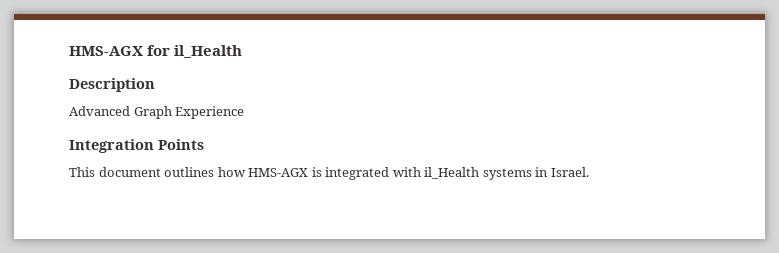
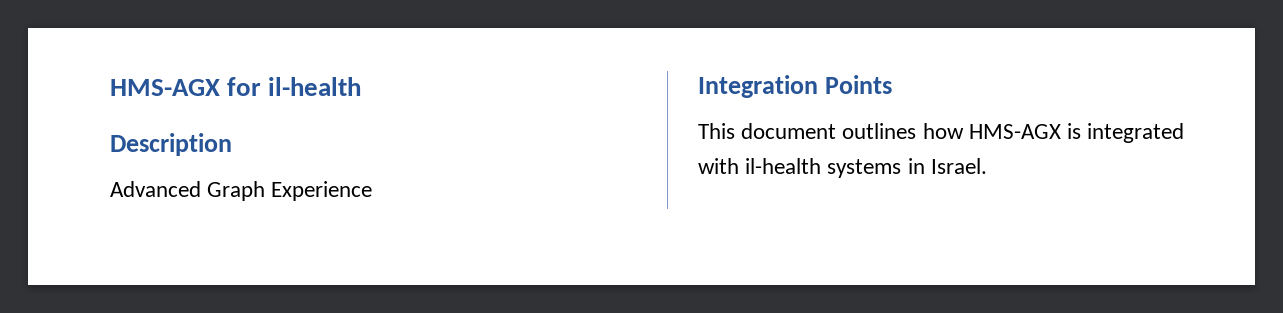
[174,45,243,58] il_Health -> [268,77,362,96] il-health
[424,167,480,179] il_Health -> [745,158,822,174] il-health

